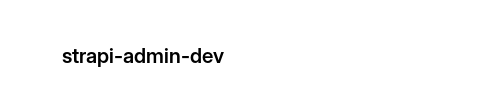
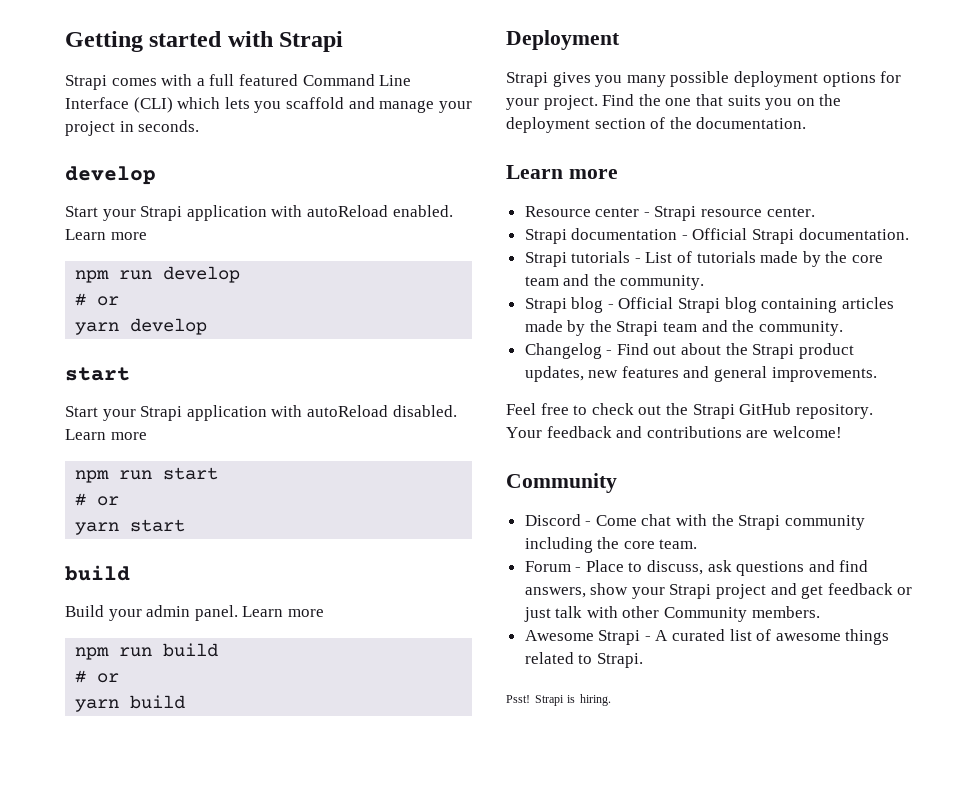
[62,48,224,67] strapi-admin-dev -> [65,31,344,52] [65,74,412,90] [65,97,472,113] [65,120,200,136] [65,166,156,185] [65,205,453,221] [65,229,147,240] [75,266,241,283] [75,293,120,306] [75,318,208,335] [65,367,130,381] [65,405,457,421] [65,429,147,440] [75,467,219,483] [75,493,120,506] [75,519,186,535] [65,565,130,581] [65,605,324,621] [75,643,219,660] [75,670,120,683] [75,695,186,712] [506,30,620,50] [506,71,902,87] [506,94,842,110] [506,117,807,133] [506,165,618,179] [524,206,815,221] [524,228,909,244] [524,251,884,267] [524,274,705,290] [524,297,894,313] [524,320,843,336] [524,343,854,359] [524,366,877,382] [506,403,873,419] [506,426,842,438] [506,473,617,493] [524,514,865,530] [524,537,698,553] [524,560,869,576] [524,583,913,599] [523,606,820,622] [524,629,890,645] [524,652,643,668] [506,694,611,706] Getting started with Strapi // Strapi comes with a full featured Command Line Interface (CLI) which lets you scaffold and manage your project in seconds. // develop // Start your Strapi application with autoReload enabled. Learn more // npm run develop // # or // yarn develop // start // Start your Strapi application with autoReload disabled. Learn more // npm run start // # or // yarn start // build // Build your admin panel. Learn more // npm run build // # or // yarn build // Deployment // Strapi gives you many possible deployment options for your project. Find the one that suits you on the deployment section of the documentation. // Learn more // Resource center - Strapi resource center. // Strapi documentation - Official Strapi documentation. // Strapi tutorials - List of tutorials made by the core team and the community. // Strapi blog - Official Strapi blog containing articles made by the Strapi team and the community. // Changelog - Find out about the Strapi product updates, new features and general improvements. // Feel free to check out the Strapi GitHub repository. Your feedback and contributions are welcome! // Community // Discord - Come chat with the Strapi community including the core team. // Forum - Place to discuss, ask questions and find answers, show your Strapi project and get feedback or just talk with other Community members. // Awesome Strapi - A curated list of awesome things related to Strapi. // Psst! Strapi is hiring.

